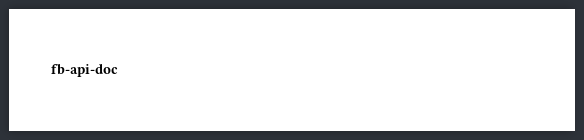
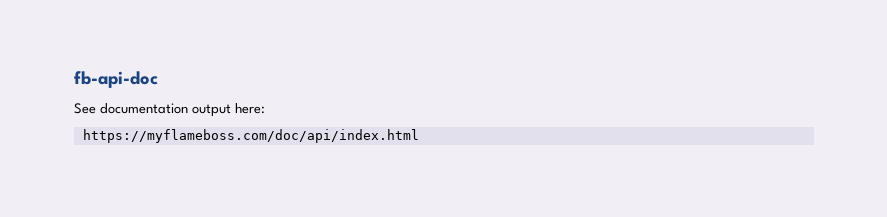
(118, 70) none -> [74,103,265,117] [82,129,419,143] // See documentation output here: // https://myflameboss.com/doc/api/index.html

